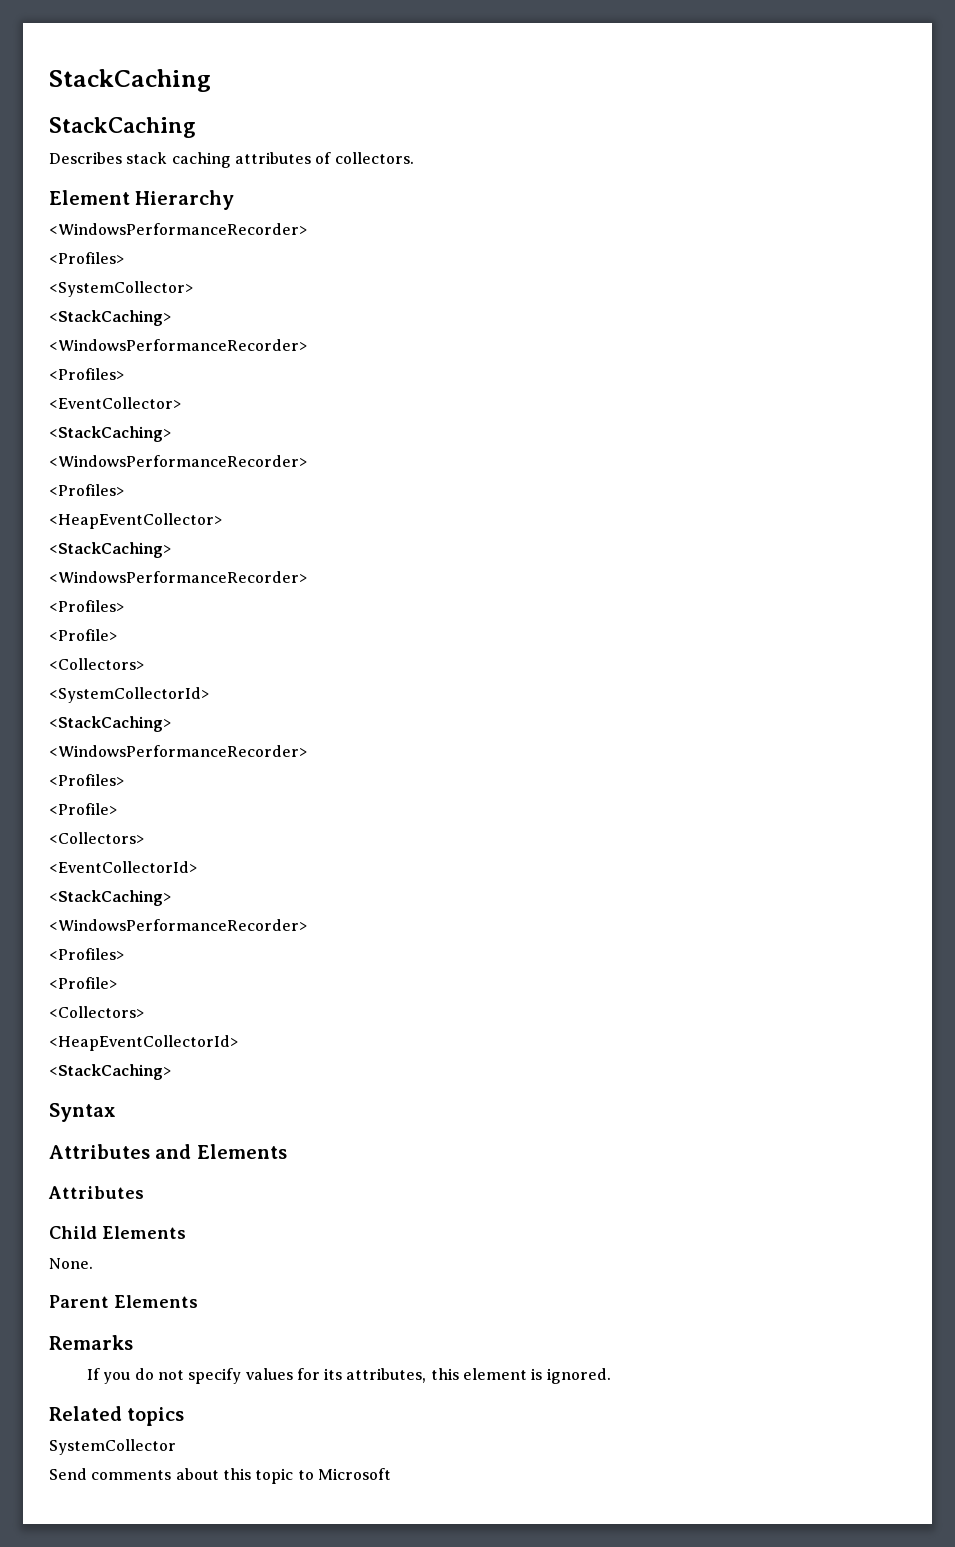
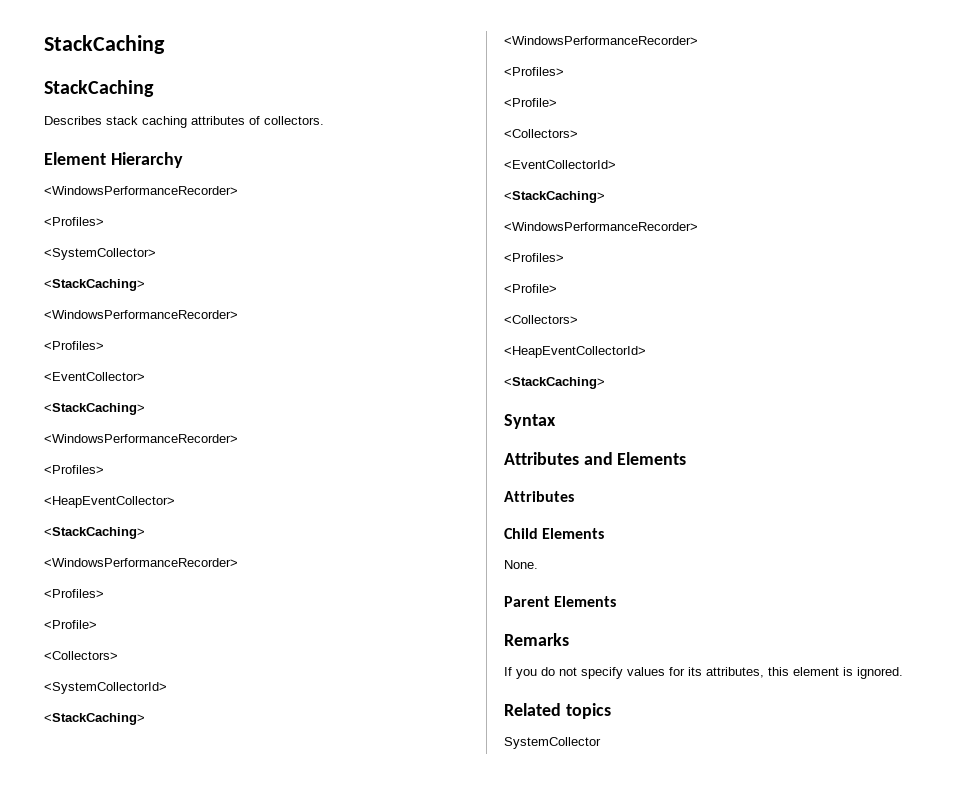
[49,1468,391,1484] // Send comments about this topic to Microsoft -> (601, 743) none

